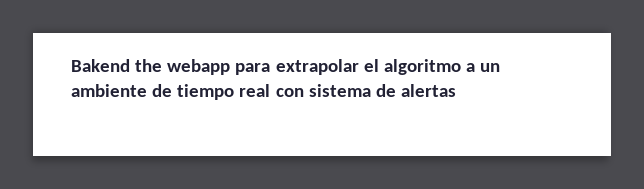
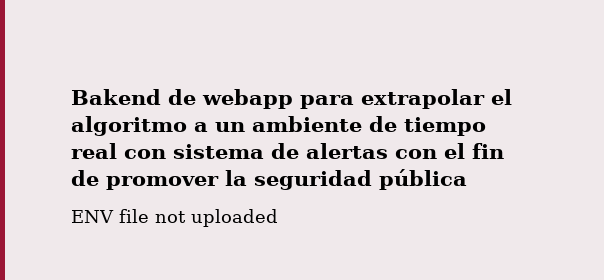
[135,59,163,72] the -> [168,89,196,105] de
(456, 90) none -> [395,143,504,159] [71,169,467,190] [71,209,278,227] con el fin de promover la seguridad pública // ENV file not uploaded

